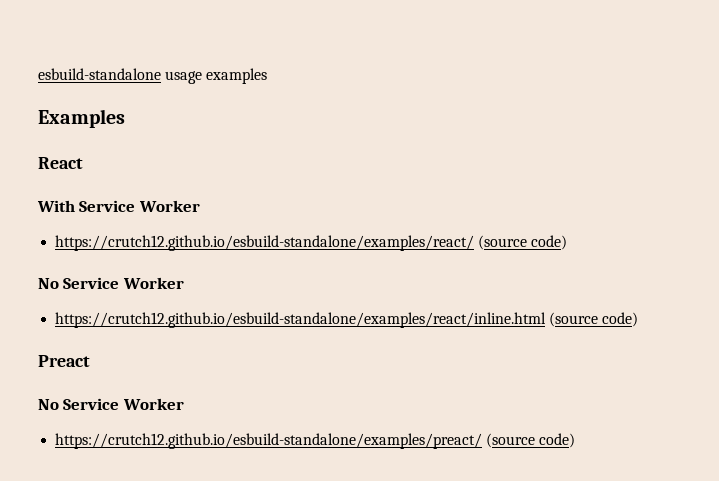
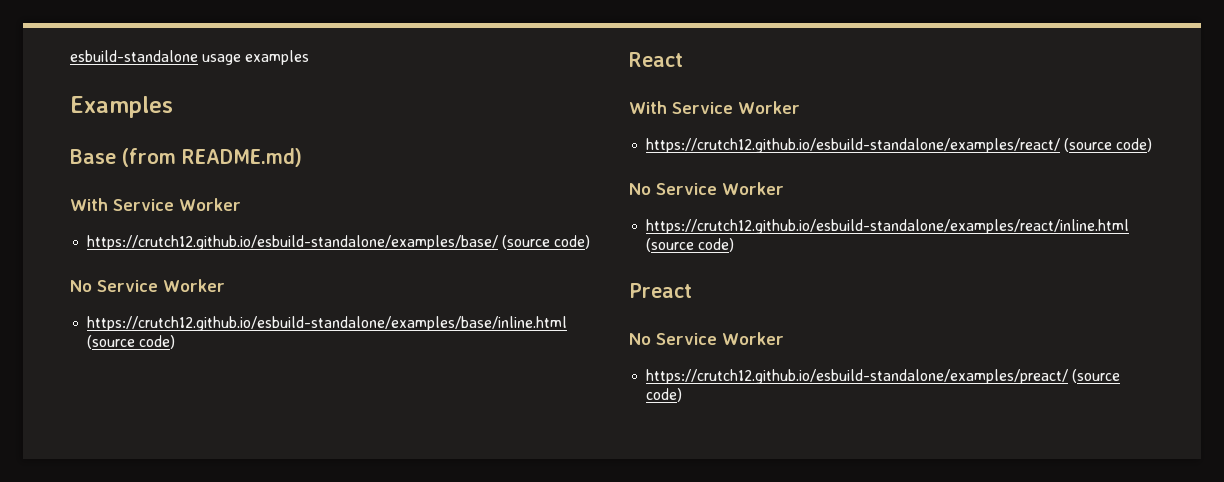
(125, 118) none -> [70,148,302,167] [70,198,241,211] [87,235,591,250] [70,279,225,292] [87,316,568,331] [87,335,176,349] // Base (from README.md) // With Service Worker // https://crutch12.github.io/esbuild-standalone/examples/base/ (source code) // No Service Worker // https://crutch12.github.io/esbuild-standalone/examples/base/inline.html (source code)

